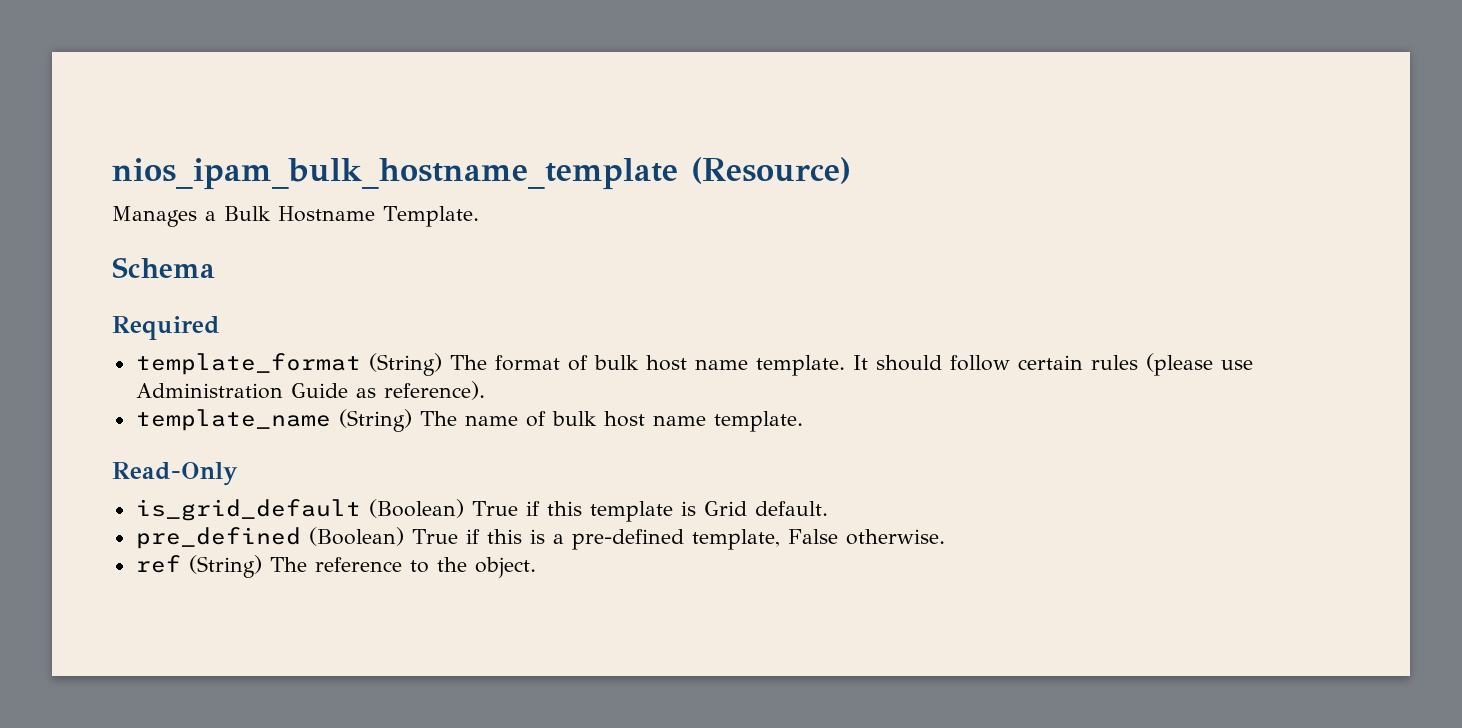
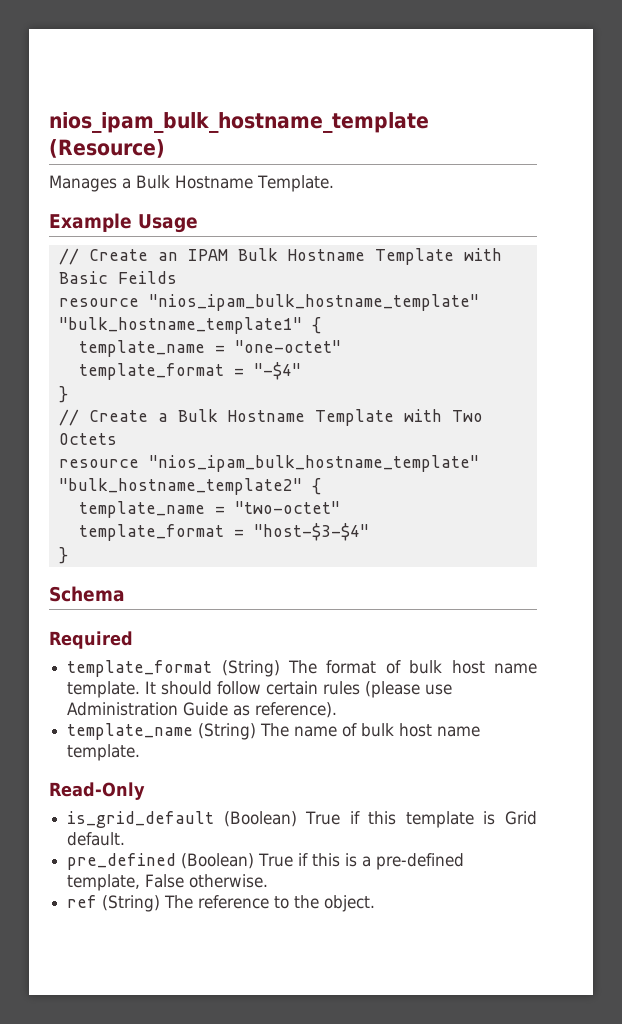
(479, 216) none -> [49,213,198,233] [58,248,502,265] [58,271,177,284] [58,294,479,311] [58,317,321,334] [78,340,341,357] [78,362,301,380] [58,386,68,403] [58,409,483,426] [58,433,117,445] [58,455,479,472] [58,478,321,495] [78,501,340,518] [78,523,369,541] [58,547,68,564] // Example Usage // // Create an IPAM Bulk Hostname Template with Basic Feilds // resource "nios_ipam_bulk_hostname_template" "bulk_hostname_template1" { // template_name = "one-octet" // template_format = "-$4" // } // // Create a Bulk Hostname Template with Two Octets // resource "nios_ipam_bulk_hostname_template" "bulk_hostname_template2" { // template_name = "two-octet" // template_format = "host-$3-$4" // }

